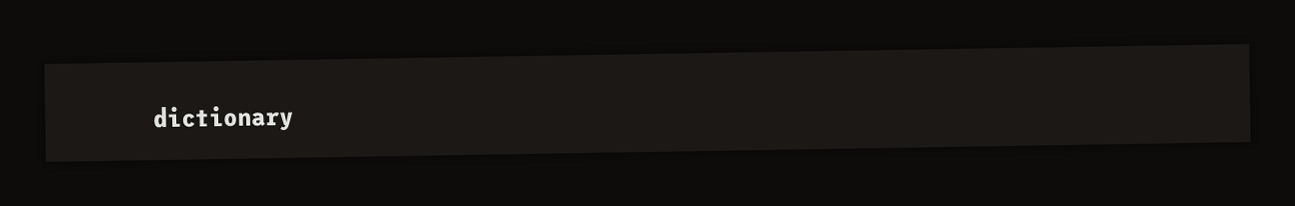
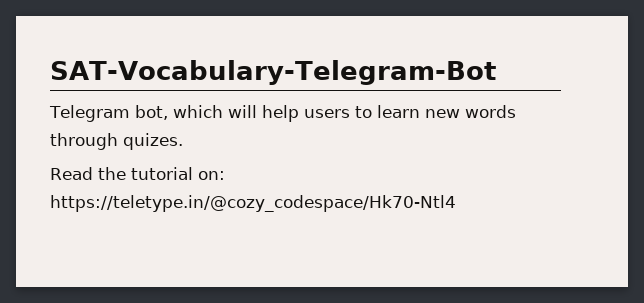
[153,104,294,134] dictionary -> [50,60,496,85] [49,105,516,122] [50,133,183,150] [50,167,225,180] [50,195,456,212] SAT-Vocabulary-Telegram-Bot // Telegram bot, which will help users to learn new words through quizes. // Read the tutorial on: https://teletype.in/@cozy_codespace/Hk70-Ntl4

